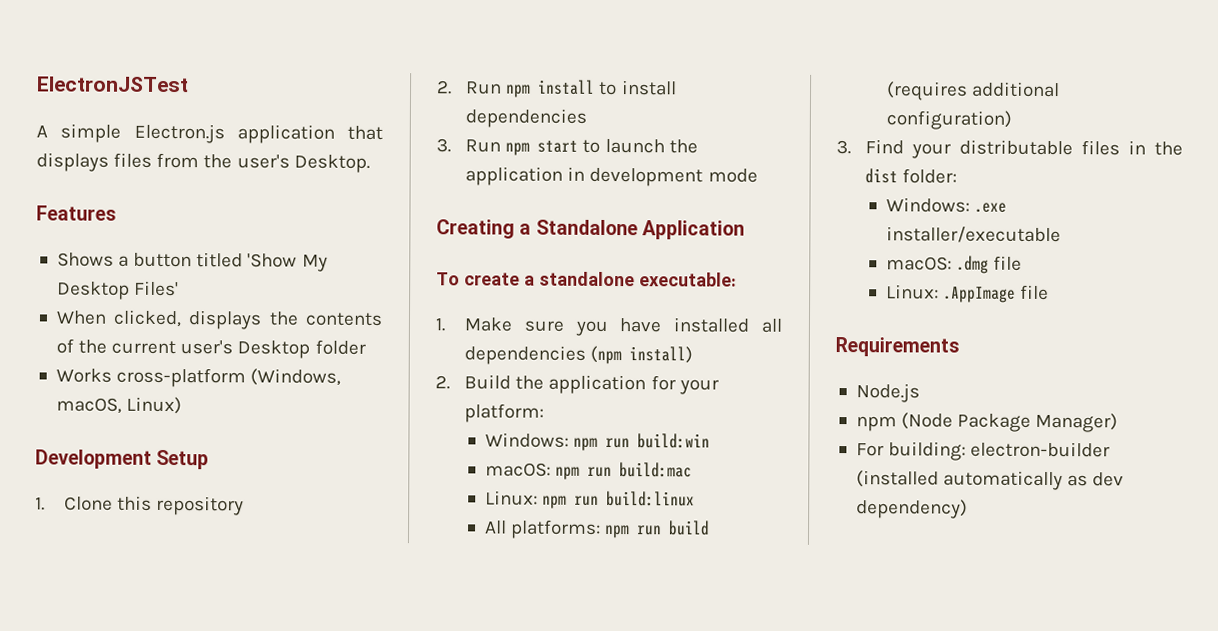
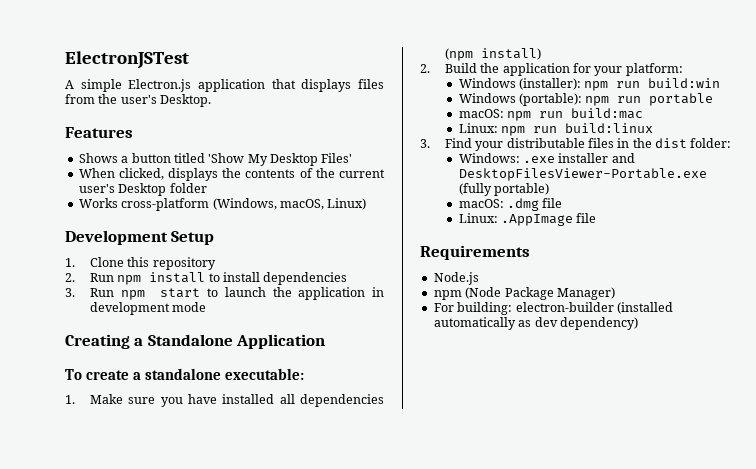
[485,432,570,448] Windows: -> [458,78,581,90] Windows (installer):
(711, 441) none -> [458,93,714,106] // Windows (portable): npm run portable
[485,519,711,539] [886,81,1061,101] [886,110,1013,130] // All platforms: npm run build (requires additional configuration) -> (653, 128) none
[886,226,1062,244] installer/executable -> [558,153,635,163] [458,168,707,181] [458,183,549,196] installer and DesktopFilesViewer-Portable.exe (fully portable)

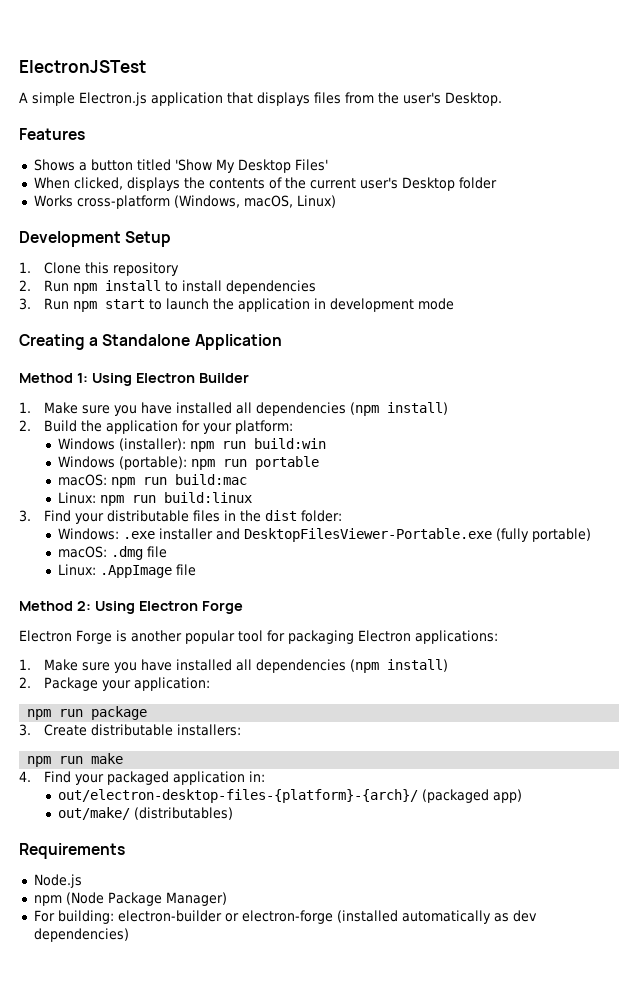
[65,368,305,380] To create a standalone executable: -> [19,373,249,386] Method 1: Using Electron Builder
(597, 218) none -> [19,601,243,614] [19,630,498,644] [19,659,448,673] [19,677,210,691] [27,706,148,720] [19,724,241,736] [27,753,124,767] [19,771,265,785] [58,789,523,803] [58,807,234,820] // Method 2: Using Electron Forge // Electron Forge is another popular tool for packaging Electron applications: // 1. Make sure you have installed all dependencies (npm install) // 2. Package your application: // npm run package // 3. Create distributable installers: // npm run make // 4. Find your packaged application in: // out/electron-desktop-files-{platform}-{arch}/ (packaged app) // out/make/ (distributables)
(614, 307) none -> [224,910,333,924] or electron-forge
[559,317,638,330] dependency) -> [33,928,129,942] dependencies)

